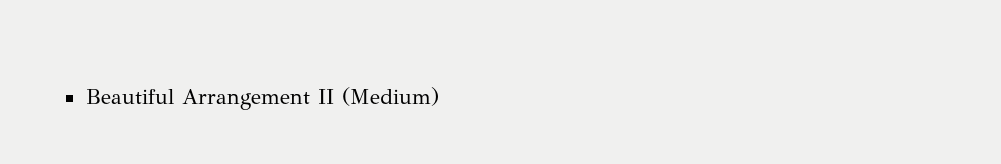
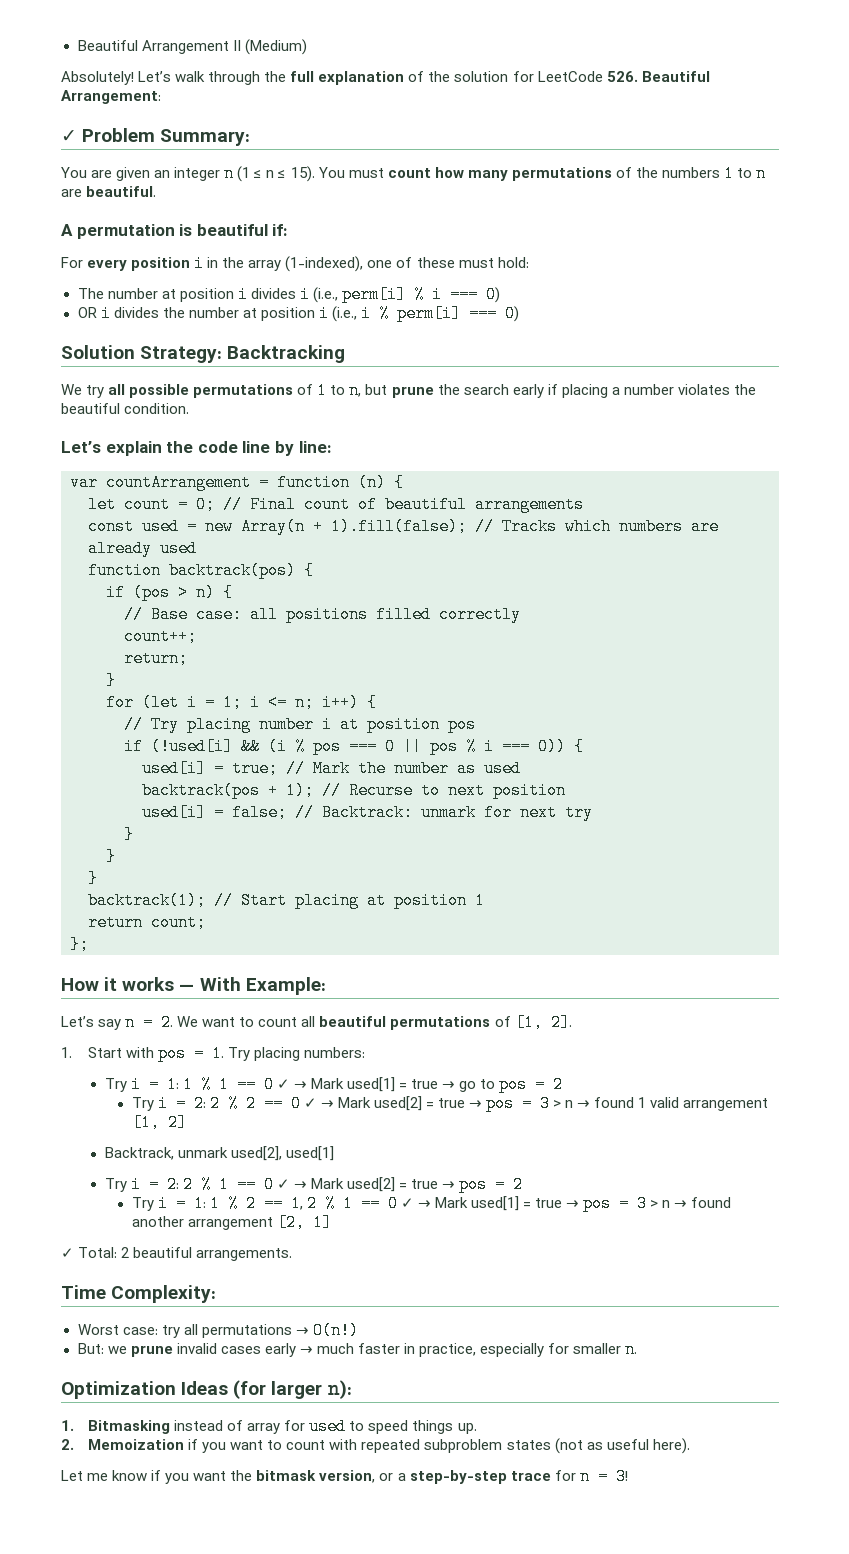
(439, 96) none -> [61,71,710,85] [61,90,161,104] [61,128,251,146] [61,165,767,182] [61,186,157,197] [61,224,289,239] [61,255,529,272] [77,286,500,303] [77,305,519,322] [61,345,346,363] [61,382,756,399] [61,403,190,414] [61,441,332,456] [70,474,404,491] [88,496,584,513] [88,518,719,535] [88,540,197,557] [88,562,314,579] [106,584,233,601] [124,606,521,623] [124,628,197,645] [124,650,188,667] [106,672,116,689] [106,694,377,711] [124,716,476,733] [124,738,584,755] [142,760,521,777] [142,782,566,799] [142,804,593,821] [124,826,134,843] [106,848,116,865] [88,870,98,887] [88,892,485,909] [88,914,206,931] [70,936,89,953] [61,977,326,995] [61,1014,572,1031] [61,1045,366,1062] [104,1076,564,1093] [131,1095,769,1112] [131,1114,187,1131] [104,1146,334,1161] [104,1176,524,1193] [131,1195,732,1212] [131,1214,332,1231] [61,1247,293,1261] [61,1285,217,1303] [77,1322,359,1339] [77,1341,638,1358] [61,1380,352,1399] [61,1418,477,1435] [61,1438,690,1454] [61,1468,628,1485] // Absolutely! Let’s walk through the full explanation of the solution for LeetCode 526. Beautiful Arrangement: // ✓ Problem Summary: // You are given an integer n (1 ≤ n ≤ 15). You must count how many permutations of the numbers 1 to n are beautiful. // A permutation is beautiful if: // For every position i in the array (1-indexed), one of these must hold: // The number at position i divides i (i.e., perm[i] % i === 0) // OR i divides the number at position i (i.e., i % perm[i] === 0) // Solution Strategy: Backtracking // We try all possible permutations of 1 to n, but prune the search early if placing a number violates the beautiful condition. // Let’s explain the code line by line: // var countArrangement = function (n) { // let count = 0; // Final count of beautiful arrangements // const used = new Array(n + 1).fill(false); // Tracks which numbers are already used // function backtrack(pos) { // if (pos > n) { // // Base case: all positions filled correctly // count++; // return; // } // for (let i = 1; i <= n; i++) { // // Try placing number i at position pos // if (!used[i] && (i % pos === 0 || pos % i === 0)) { // used[i] = true; // Mark the number as used // backtrack(pos + 1); // Recurse to next position // used[i] = false; // Backtrack: unmark for next try // } // } // } // backtrack(1); // Start placing at position 1 // return count; // }; // How it works — With Example: // Let’s say n = 2. We want to count all beautiful permutations of [1, 2]. // 1. Start with pos = 1. Try placing numbers: // Try i = 1: 1 % 1 == 0 ✓ → Mark used[1] = true → go to pos = 2 // Try i = 2: 2 % 2 == 0 ✓ → Mark used[2] = true → pos = 3 > n → found 1 valid arrangement [1, 2] // Backtrack, unmark used[2], used[1] // Try i = 2: 2 % 1 == 0 ✓ → Mark used[2] = true → pos = 2 // Try i = 1: 1 % 2 == 1, 2 % 1 == 0 ✓ → Mark used[1] = true → pos = 3 > n → found another arrangement [2, 1] // ✓ Total: 2 beautiful arrangements. // Time Complexity: // Worst case: try all permutations → O(n!) // But: we prune invalid cases early → much faster in practice, especially for smaller n. // Optimization Ideas (for larger n): // 1. Bitmasking instead of array for used to speed things up. // 2. Memoization if you want to count with repeated subproblem states (not as useful here). // Let me know if you want the bitmask version, or a step-by-step trace for n = 3!

